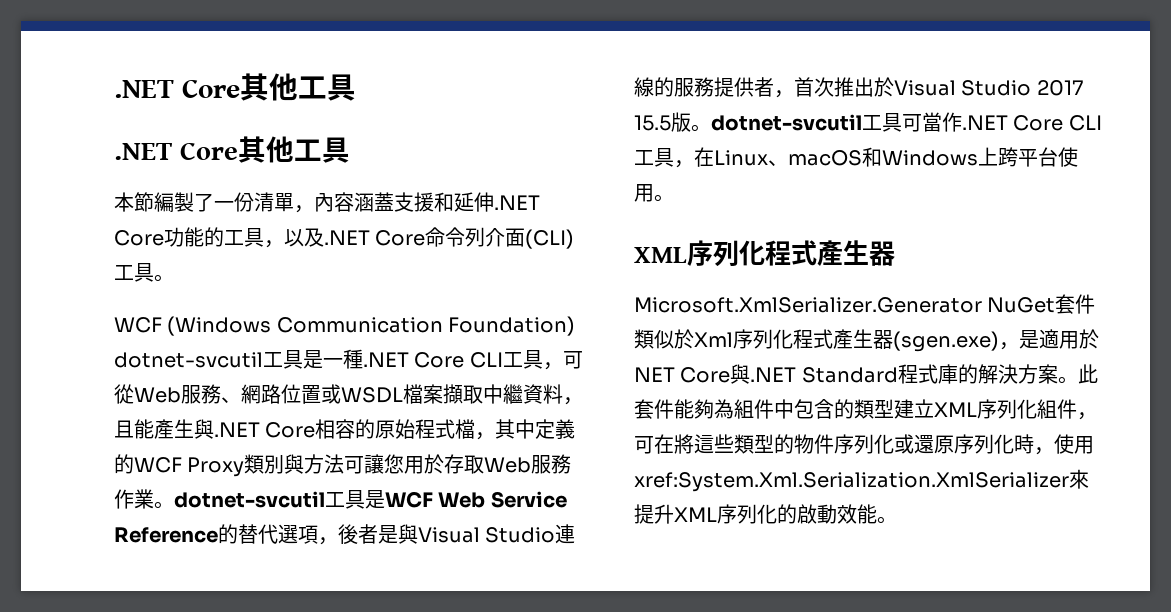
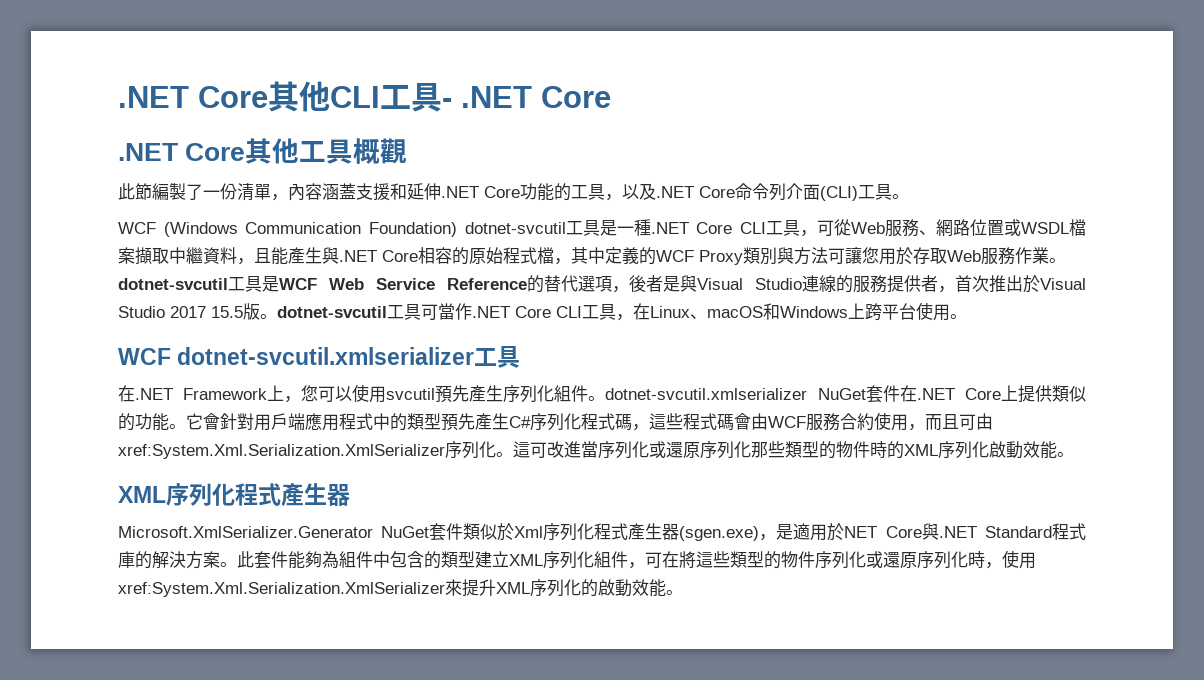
[114,73,356,101] [114,136,351,163] [114,192,134,212] .NET Core其他工具 // .NET Core其他工具 // 本 -> [118,81,611,112] [118,138,408,164] [118,183,135,200] .NET Core其他CLI工具- .NET Core // .NET Core其他工具概觀 // 此
(674, 198) none -> [118,346,521,368] [118,384,1086,403] [118,412,993,431] [118,441,1074,459] // WCF dotnet-svcutil.xmlserializer工具 // 在.NET Framework上，您可以使用svcutil預先產生序列化組件。dotnet-svcutil.xmlserializer NuGet套件在.NET Core上提供類似的功能。它會針對用戶端應用程式中的類型預先產生C#序列化程式碼，這些程式碼會由WCF服務合約使用，而且可由xref:System.Xml.Serialization.XmlSerializer序列化。這可改進當序列化或還原序列化那些類型的物件時的XML序列化啟動效能。

